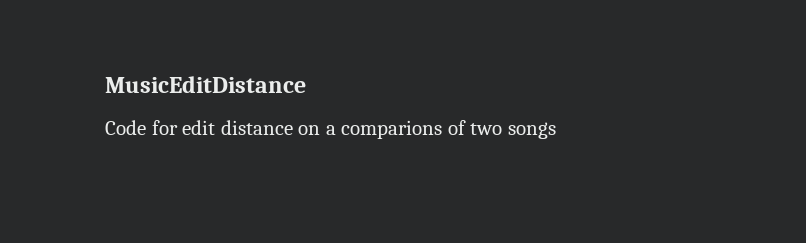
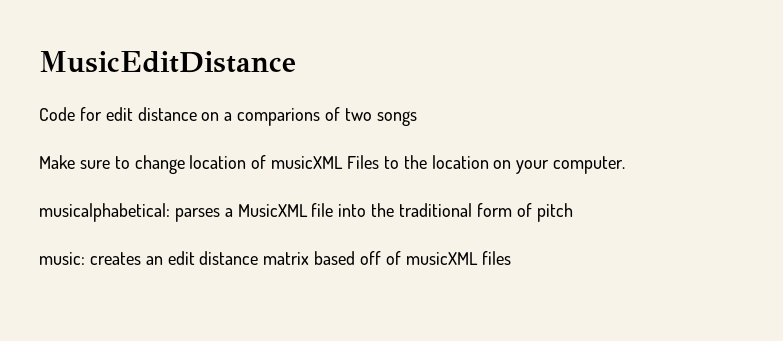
(556, 130) none -> [39,155,626,174] [39,203,573,222] [39,251,511,265] // Make sure to change location of musicXML Files to the location on your computer. // musicalphabetical: parses a MusicXML file into the traditional form of pitch // music: creates an edit distance matrix based off of musicXML files

